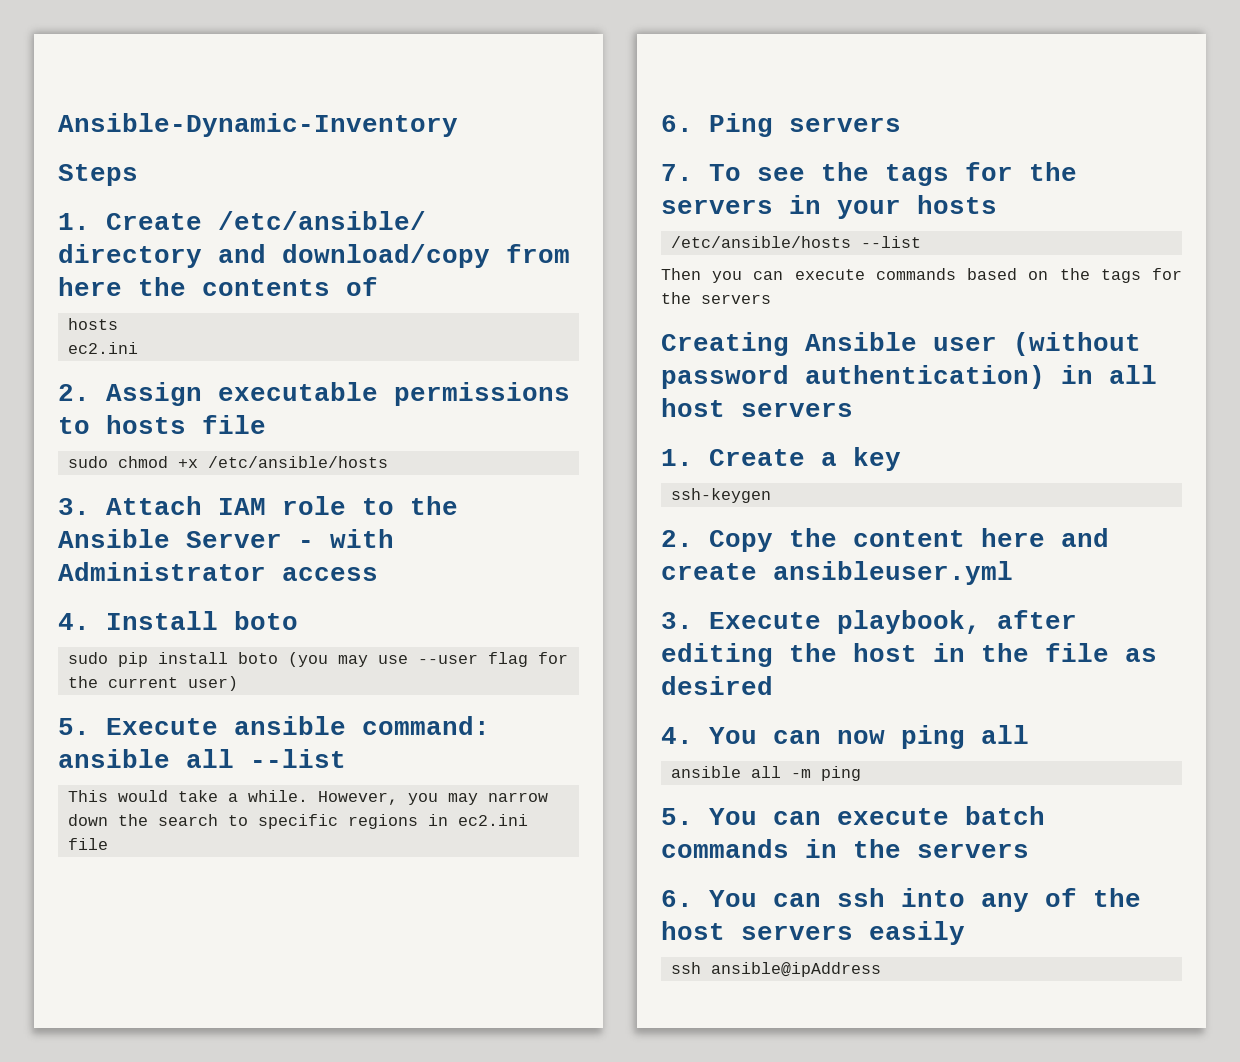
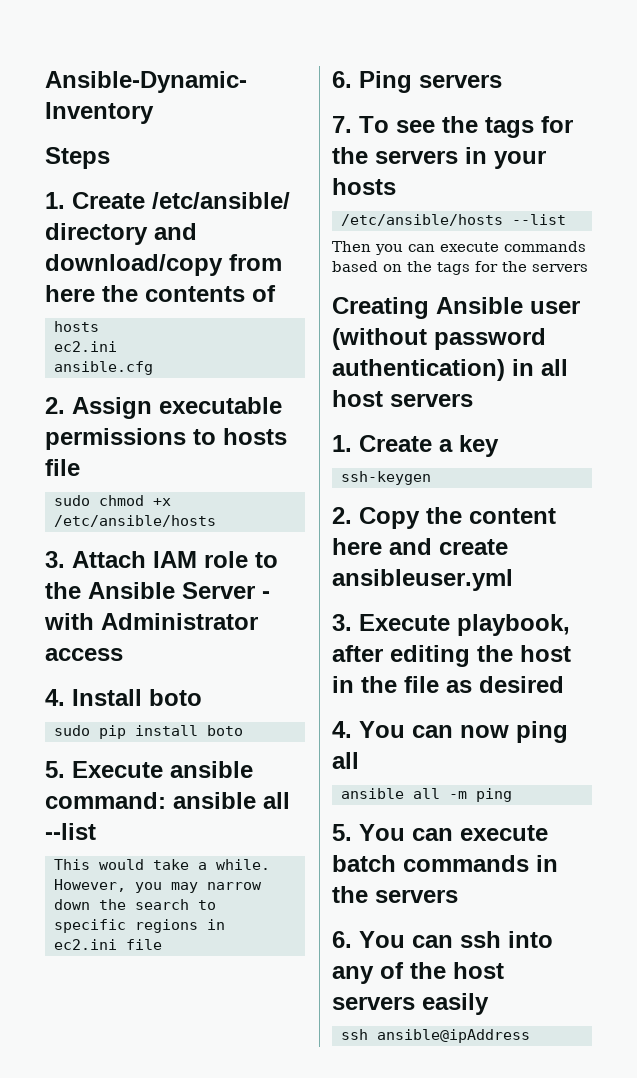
(138, 348) none -> [53,361,153,375] // ansible.cfg
[287,652,568,667] [67,676,238,691] (you may use --user flag for the current user) -> (243, 730) none

